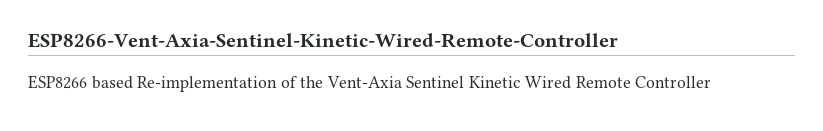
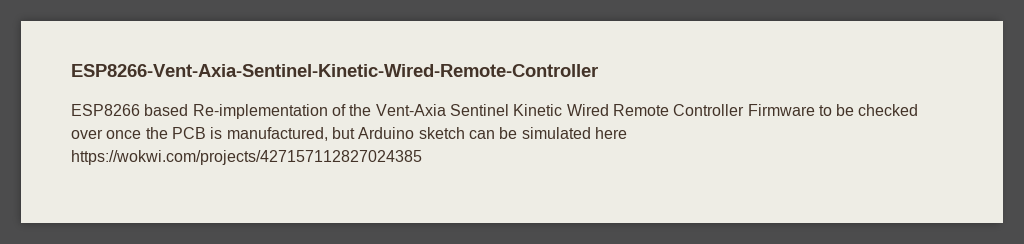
(712, 82) none -> [747,104,919,116] [71,127,627,141] [71,150,422,165] Firmware to be checked over once the PCB is manufactured, but Arduino sketch can be simulated here https://wokwi.com/projects/427157112827024385

